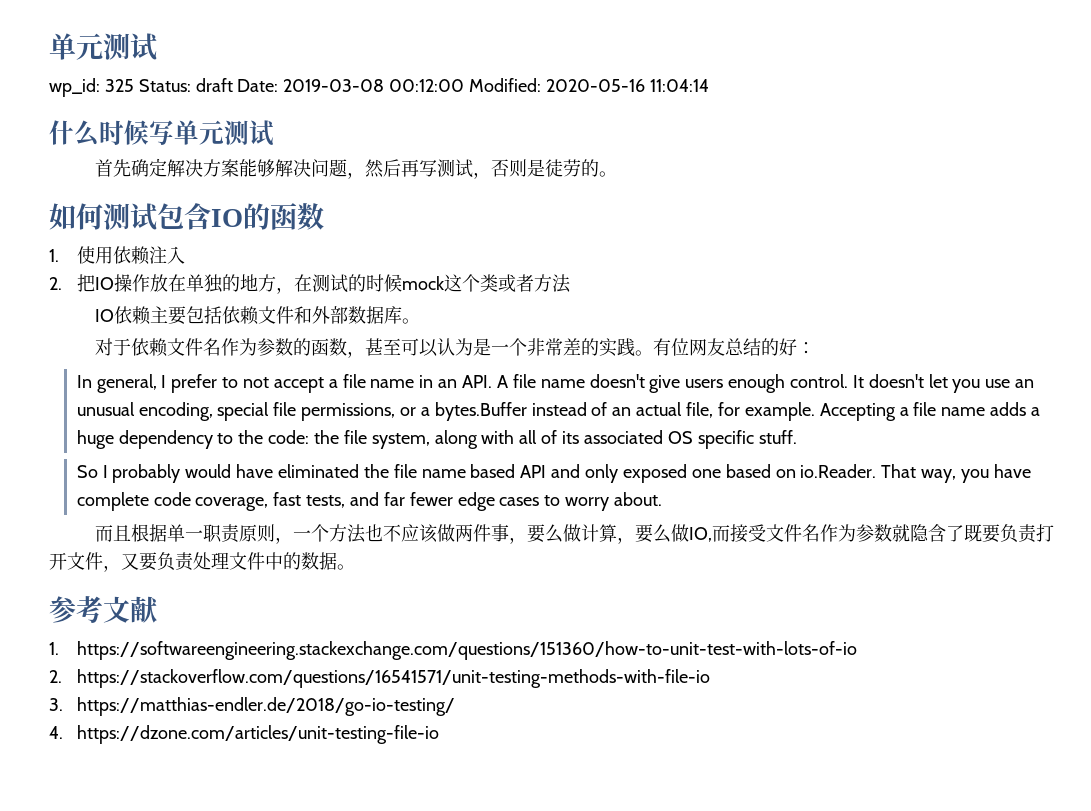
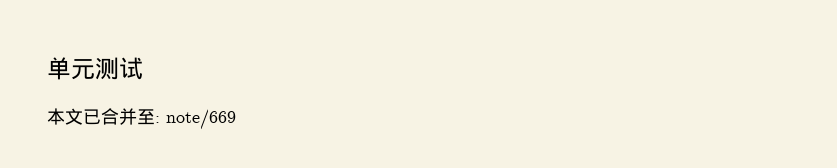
[49,33,157,61] [49,78,709,97] [49,120,274,147] [95,158,618,179] [49,203,324,231] [49,246,185,265] [49,274,571,294] [95,306,421,325] [95,338,816,358] [76,374,1035,393] [76,402,1040,421] [76,430,797,449] [76,464,1031,483] [76,492,663,511] [95,524,1055,544] [49,552,355,572] [49,596,159,623] [49,641,857,660] [49,669,710,688] [49,697,455,716] [49,725,439,744] 单元测试 // wp_id: 325 Status: draft Date: 2019-03-08 00:12:00 Modified: 2020-05-16 11:04:14 // 什么时候写单元测试 // 首先确定解决方案能够解决问题，然后再写测试，否则是徒劳的。 // 如何测试包含IO的函数 // 1.使用依赖注入 // 2.把IO操作放在单独的地方，在测试的时候mock这个类或者方法 // IO依赖主要包括依赖文件和外部数据库。 // 对于依赖文件名作为参数的函数，甚至可以认为是一个非常差的实践。有位网友总结的好： // In general, I prefer to not accept a file name in an API. A file name doesn't give users enough control. It doesn't let you use an unusual encoding, special file permissions, or a bytes.Buffer instead of an actual file, for example. Accepting a file name adds a huge dependency to the code: the file system, along with all of its associated OS specific stuff. // So I probably would have eliminated the file name based API and only exposed one based on io.Reader. That way, you have complete code coverage, fast tests, and far fewer edge cases to worry about. // 而且根据单一职责原则，一个方法也不应该做两件事，要么做计算，要么做IO,而接受文件名作为参数就隐含了既要负责打开文件，又要负责处理文件中的数据。 // 参考文献 // 1. https://softwareengineering.stackexchange.com/questions/151360/how-to-unit-test-with-lots-of-io // 2. https://stackoverflow.com/questions/16541571/unit-testing-methods-with-file-io // 3. https://matthias-endler.de/2018/go-io-testing/ // 4. https://dzone.com/articles/unit-testing-file-io -> [47,57,143,80] [47,108,236,130] 单元测试 // 本文已合并至: note/669

